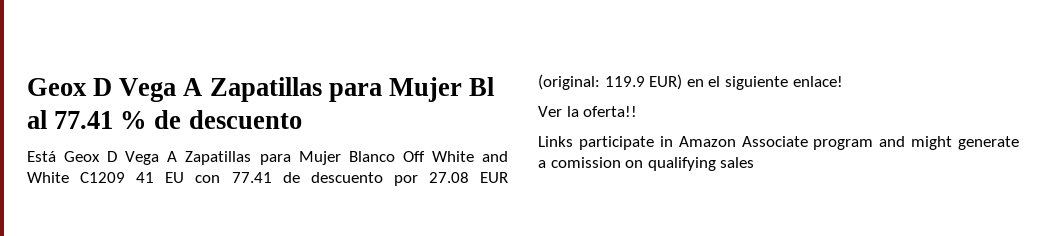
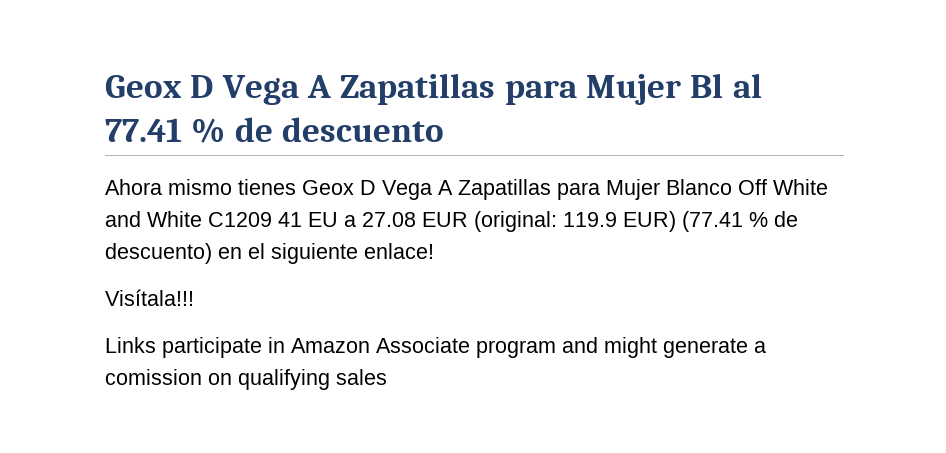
[27,151,56,162] Está -> [105,179,296,195] Ahora mismo tienes
[195,172,418,186] con 77.41 de descuento por -> [344,215,356,227] a
(683, 82) none -> [682,211,798,232] [105,243,212,264] (77.41 % de descuento)
[538,106,638,117] Ver la oferta!! -> [105,289,194,306] Visítala!!!

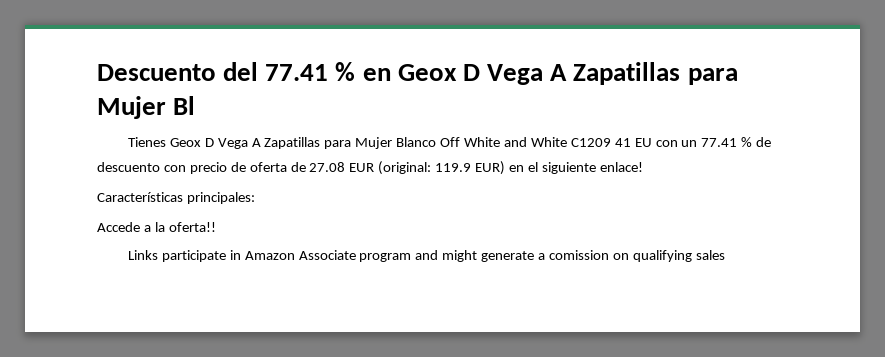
(105, 86) none -> [97,62,391,81] Descuento del 77.41 % en
[732,73,762,98] [105,117,444,143] [105,179,296,195] al 77.41 % de descuento // Ahora mismo tienes -> [127,137,166,147] // Tienes
[344,215,356,227] a -> [655,137,772,147] [97,162,306,174] con un 77.41 % de descuento con precio de oferta de
[682,211,798,232] [105,243,212,264] (77.41 % de descuento) -> (506, 168) none
[105,289,194,306] Visítala!!! -> [97,192,255,204] [97,222,216,232] Características principales: // Accede a la oferta!!

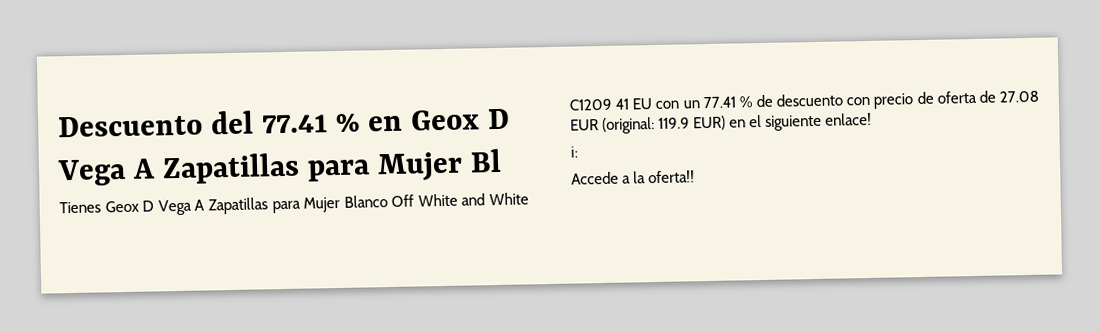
[97,192,255,204] Características principales: -> [570,146,578,158] ℹ:
[127,250,725,262] // Links participate in Amazon Associate program and might generate a comission on qualifying sales -> (696, 177) none

